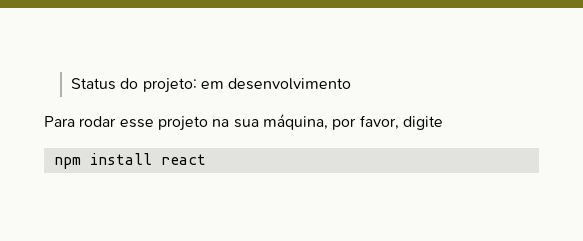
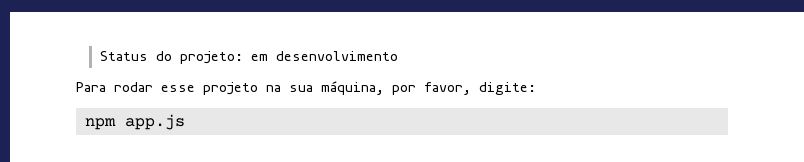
[402,116,443,130] digite -> [479,82,536,95] digite:
[89,153,206,165] install react -> [124,114,185,130] app.js

